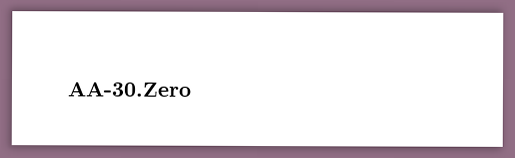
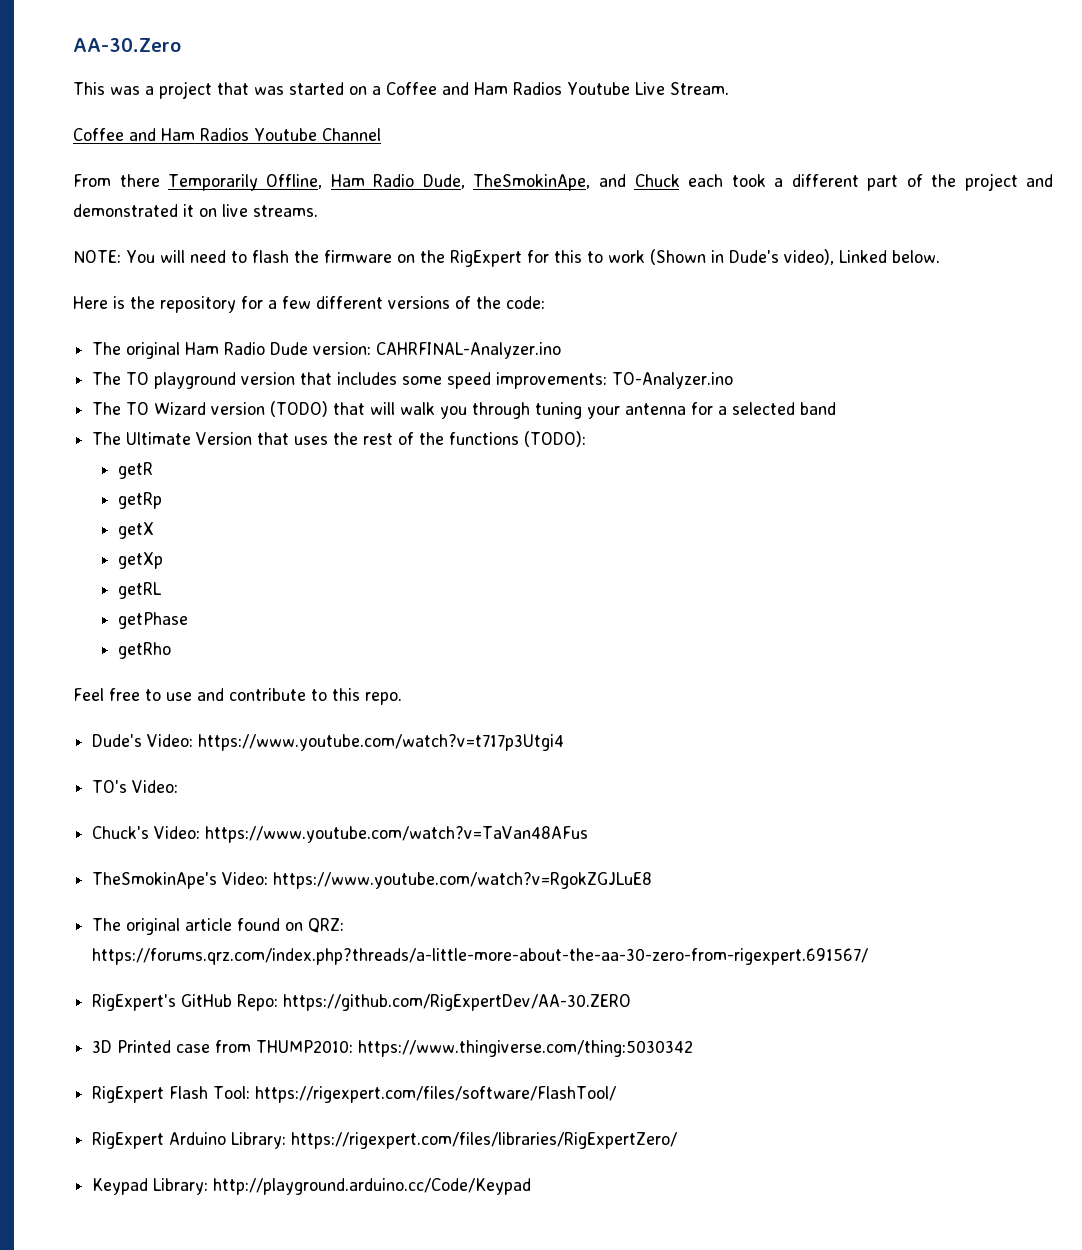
(191, 89) none -> [73,81,729,99] [73,128,381,141] [73,173,1053,191] [73,204,318,217] [73,249,940,267] [73,296,545,313] [92,342,562,359] [92,372,734,389] [92,401,837,419] [92,431,587,447] [117,462,153,479] [117,492,162,509] [117,522,154,539] [117,552,163,569] [117,582,162,599] [117,612,188,629] [117,642,171,659] [73,688,402,705] [92,734,565,751] [92,780,179,793] [92,826,589,843] [92,872,653,889] [92,918,345,935] [92,948,869,965] [92,994,632,1011] [92,1040,694,1057] [92,1086,617,1103] [92,1132,678,1149] [92,1178,532,1195] // This was a project that was started on a Coffee and Ham Radios Youtube Live Stream. // Coffee and Ham Radios Youtube Channel // From there Temporarily Offline, Ham Radio Dude, TheSmokinApe, and Chuck each took a different part of the project and demonstrated it on live streams. // NOTE: You will need to flash the firmware on the RigExpert for this to work (Shown in Dude's video), Linked below. // Here is the repository for a few different versions of the code: // The original Ham Radio Dude version: CAHRFINAL-Analyzer.ino // The TO playground version that includes some speed improvements: TO-Analyzer.ino // The TO Wizard version (TODO) that will walk you through tuning your antenna for a selected band // The Ultimate Version that uses the rest of the functions (TODO): // getR // getRp // getX // getXp // getRL // getPhase // getRho // Feel free to use and contribute to this repo. // Dude's Video: https://www.youtube.com/watch?v=t717p3Utgi4 // TO's Video: // Chuck's Video: https://www.youtube.com/watch?v=TaVan48AFus // TheSmokinApe's Video: https://www.youtube.com/watch?v=RgokZGJLuE8 // The original article found on QRZ: https://forums.qrz.com/index.php?threads/a-little-more-about-the-aa-30-zero-from-rigexpert.691567/ // RigExpert's GitHub Repo: https://github.com/RigExpertDev/AA-30.ZERO // 3D Printed case from THUMP2010: https://www.thingiverse.com/thing:5030342 // RigExpert Flash Tool: https://rigexpert.com/files/software/FlashTool/ // RigExpert Arduino Library: https://rigexpert.com/files/libraries/RigExpertZero/ // Keypad Library: http://playground.arduino.cc/Code/Keypad

